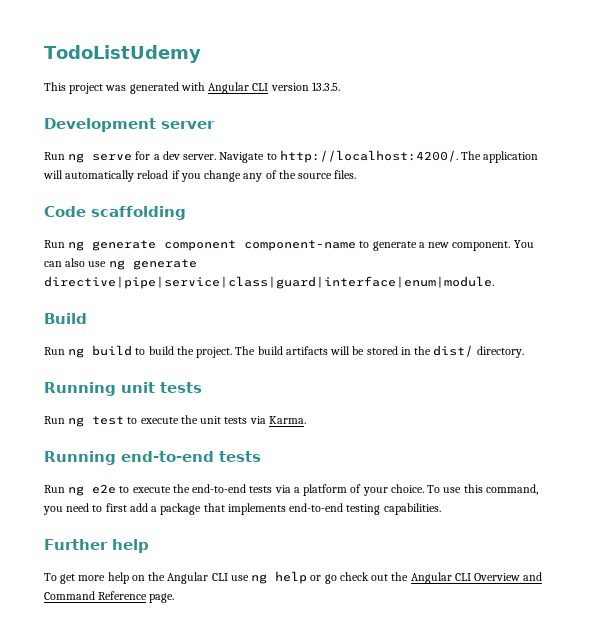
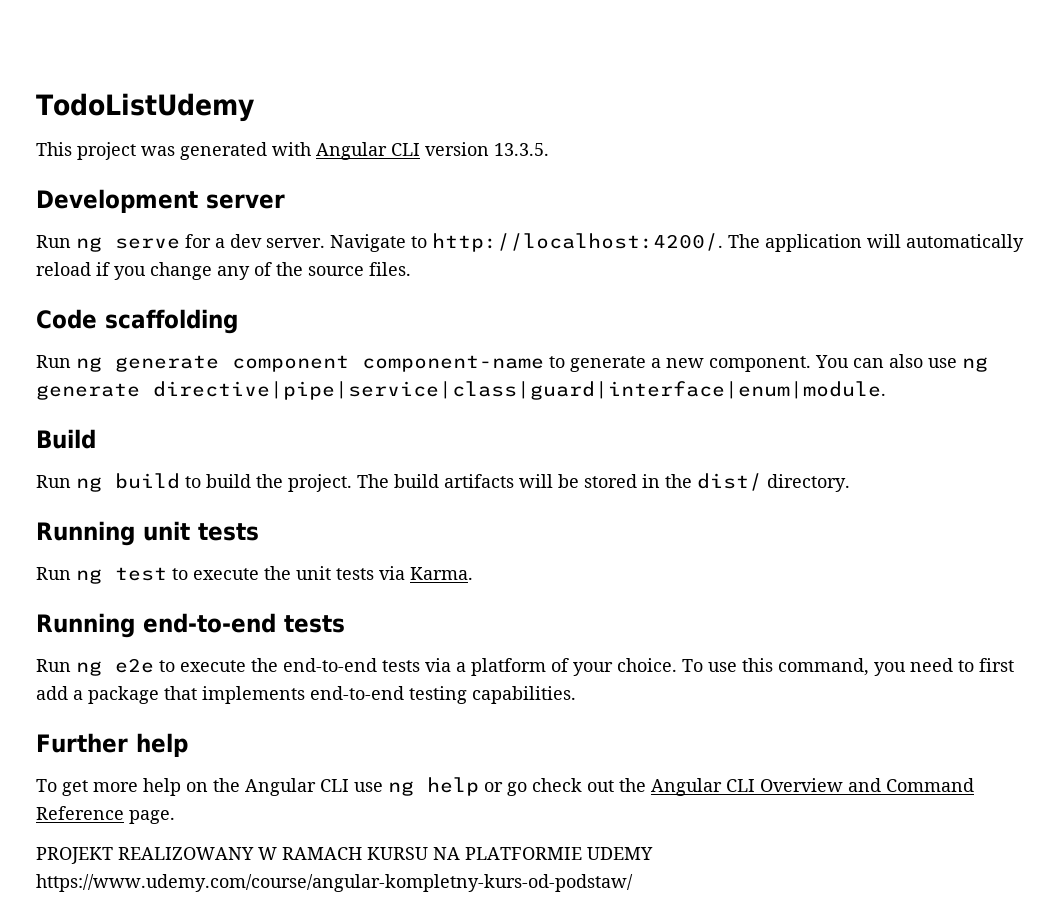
(175, 598) none -> [36,847,653,864] [36,874,633,892] // PROJEKT REALIZOWANY W RAMACH KURSU NA PLATFORMIE UDEMY https://www.udemy.com/course/angular-kompletny-kurs-od-podstaw/

